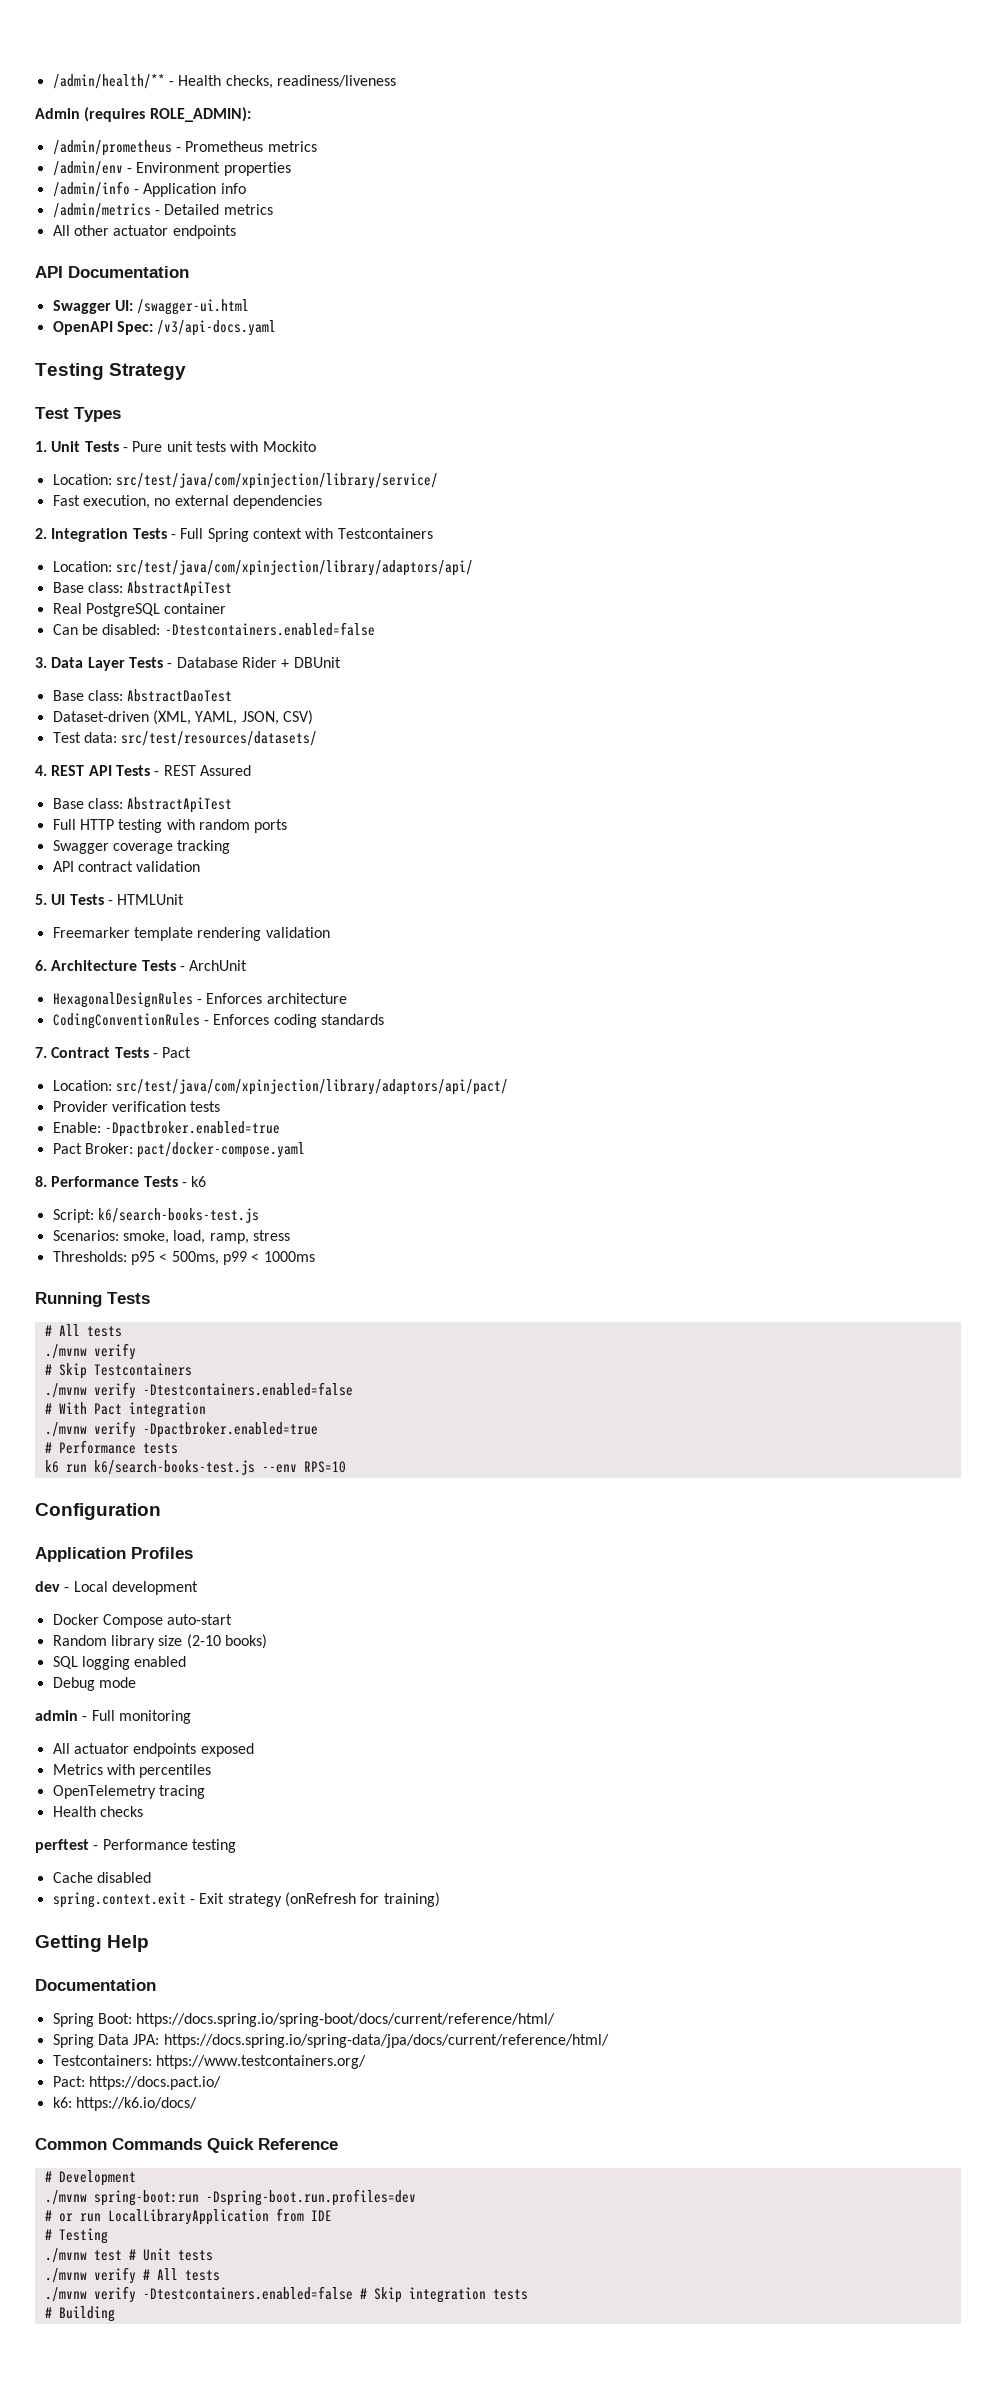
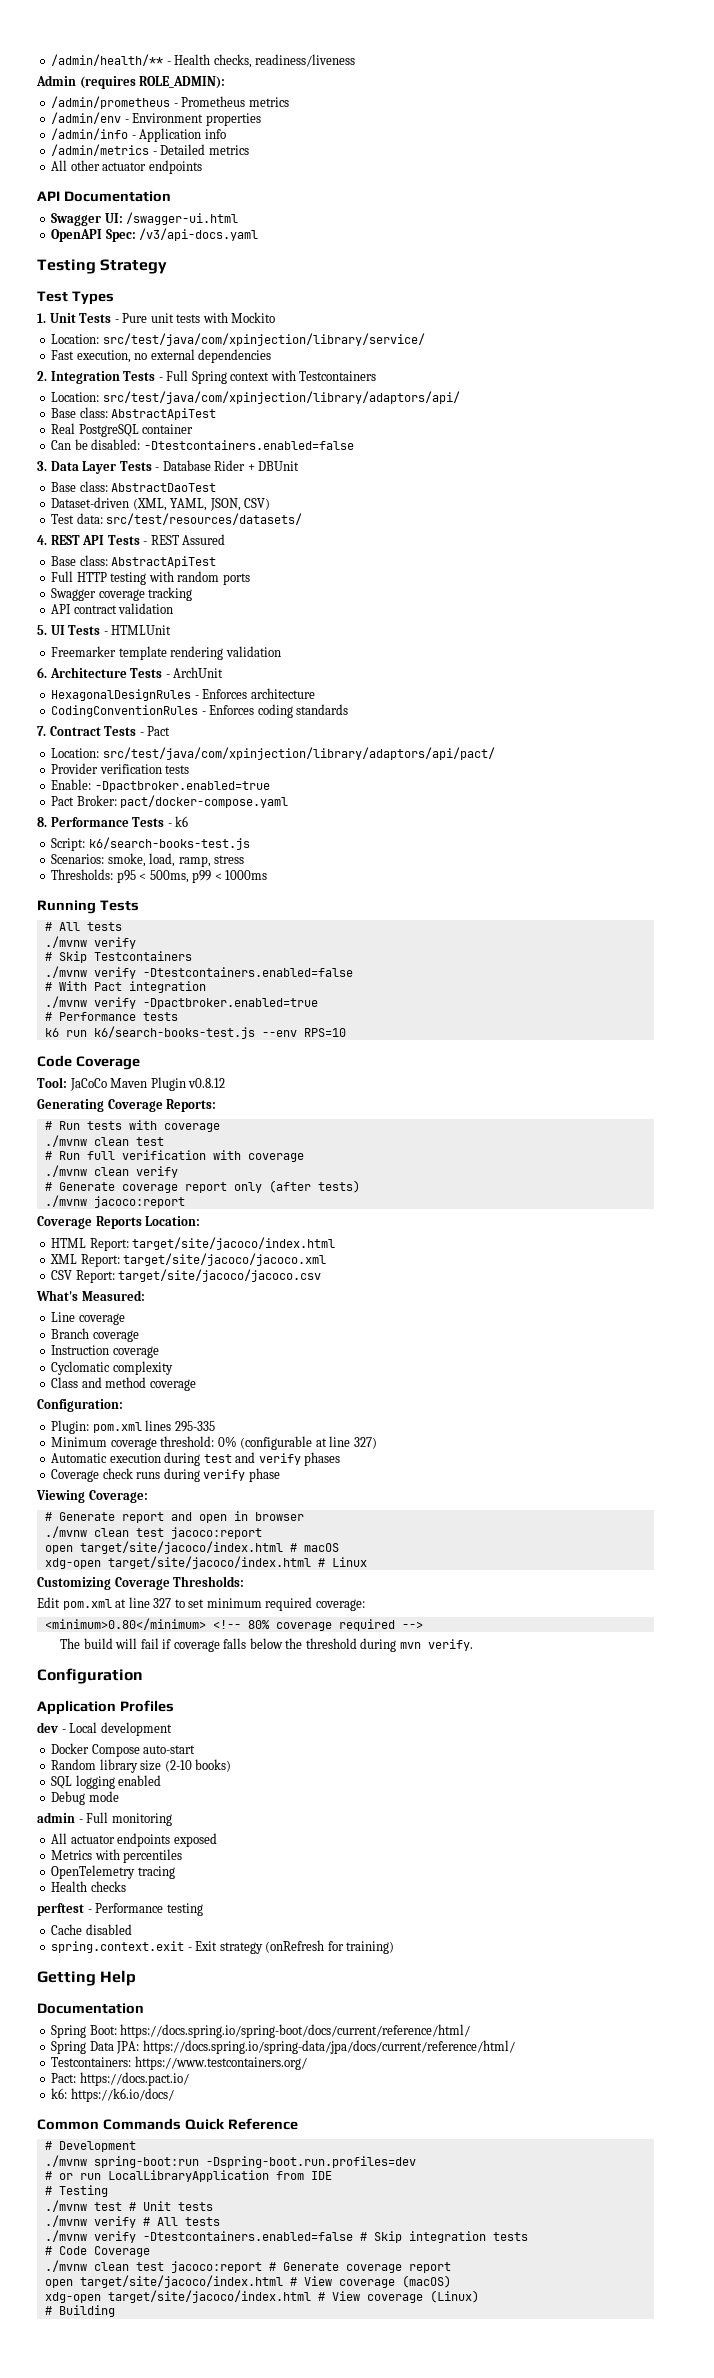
(346, 1467) none -> [37,1055,140,1070] [37,1077,226,1091] [37,1099,217,1112] [44,1120,220,1132] [44,1135,164,1147] [44,1150,304,1162] [44,1165,178,1178] [44,1180,360,1193] [44,1195,185,1208] [37,1216,201,1229] [51,1237,336,1251] [50,1253,327,1267] [51,1269,322,1283] [36,1290,145,1301] [51,1312,125,1325] [51,1328,139,1342] [51,1345,159,1358] [51,1361,173,1375] [51,1377,196,1391] [37,1399,123,1412] [51,1420,215,1434] [51,1436,377,1450] [51,1452,341,1466] [51,1468,280,1482] [36,1490,148,1503] [44,1511,304,1523] [44,1526,262,1539] [44,1541,339,1554] [44,1556,367,1569] [37,1576,245,1590] [37,1597,365,1611] [44,1618,423,1631] [60,1638,473,1652] // Code Coverage // Tool: JaCoCo Maven Plugin v0.8.12 // Generating Coverage Reports: // # Run tests with coverage // ./mvnw clean test // # Run full verification with coverage // ./mvnw clean verify // # Generate coverage report only (after tests) // ./mvnw jacoco:report // Coverage Reports Location: // HTML Report: target/site/jacoco/index.html // XML Report: target/site/jacoco/jacoco.xml // CSV Report: target/site/jacoco/jacoco.csv // What's Measured: // Line coverage // Branch coverage // Instruction coverage // Cyclomatic complexity // Class and method coverage // Configuration: // Plugin: pom.xml lines 295-335 // Minimum coverage threshold: 0% (configurable at line 327) // Automatic execution during test and verify phases // Coverage check runs during verify phase // Viewing Coverage: // # Generate report and open in browser // ./mvnw clean test jacoco:report // open target/site/jacoco/index.html # macOS // xdg-open target/site/jacoco/index.html # Linux // Customizing Coverage Thresholds: // Edit pom.xml at line 327 to set minimum required coverage: // <minimum>0.80</minimum> <!-- 80% coverage required --> // The build will fail if coverage falls below the threshold during mvn verify.
(528, 2294) none -> [44,2246,150,2257] [44,2260,451,2273] [44,2275,451,2288] [44,2290,479,2303] // # Code Coverage // ./mvnw clean test jacoco:report # Generate coverage report // open target/site/jacoco/index.html # View coverage (macOS) // xdg-open target/site/jacoco/index.html # View coverage (Linux)

